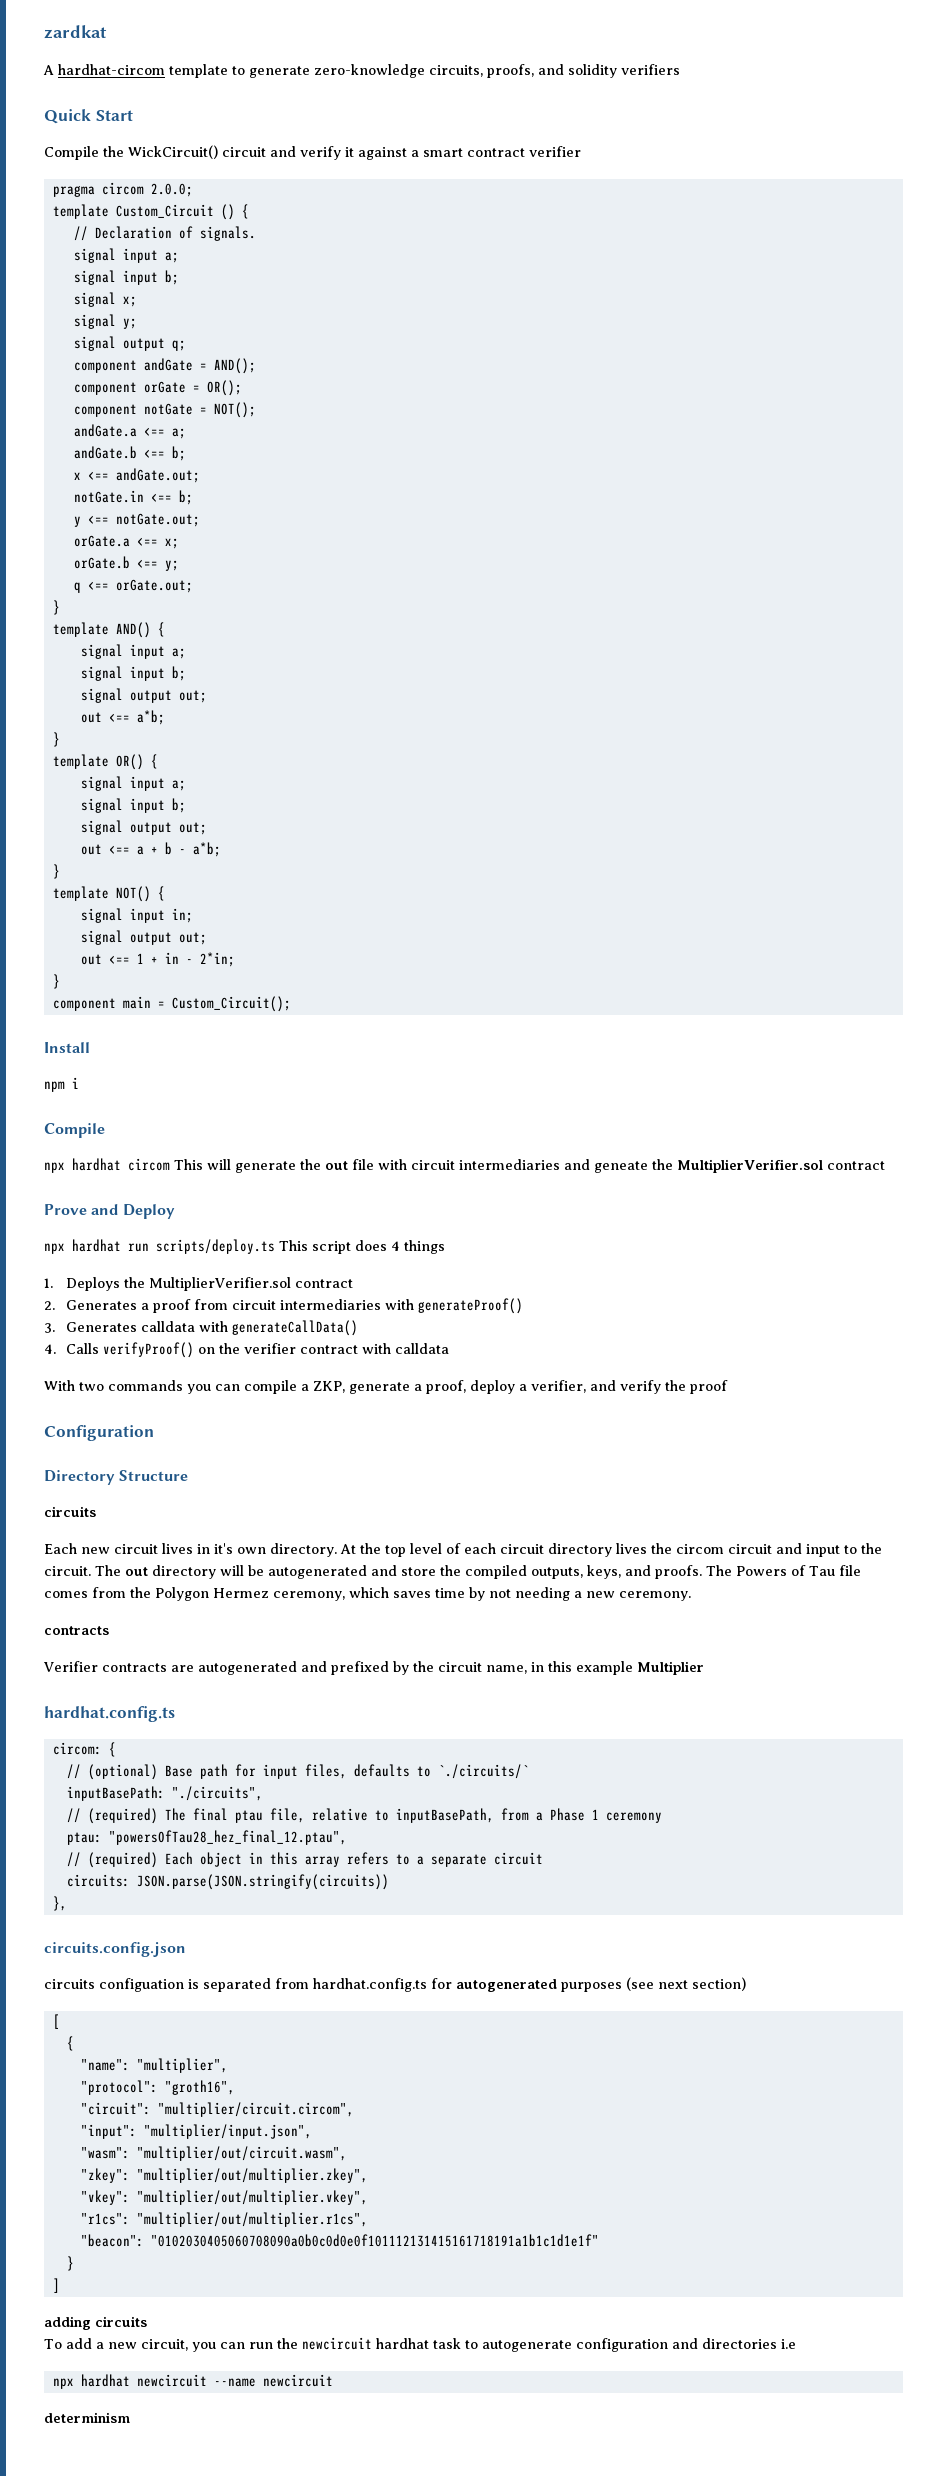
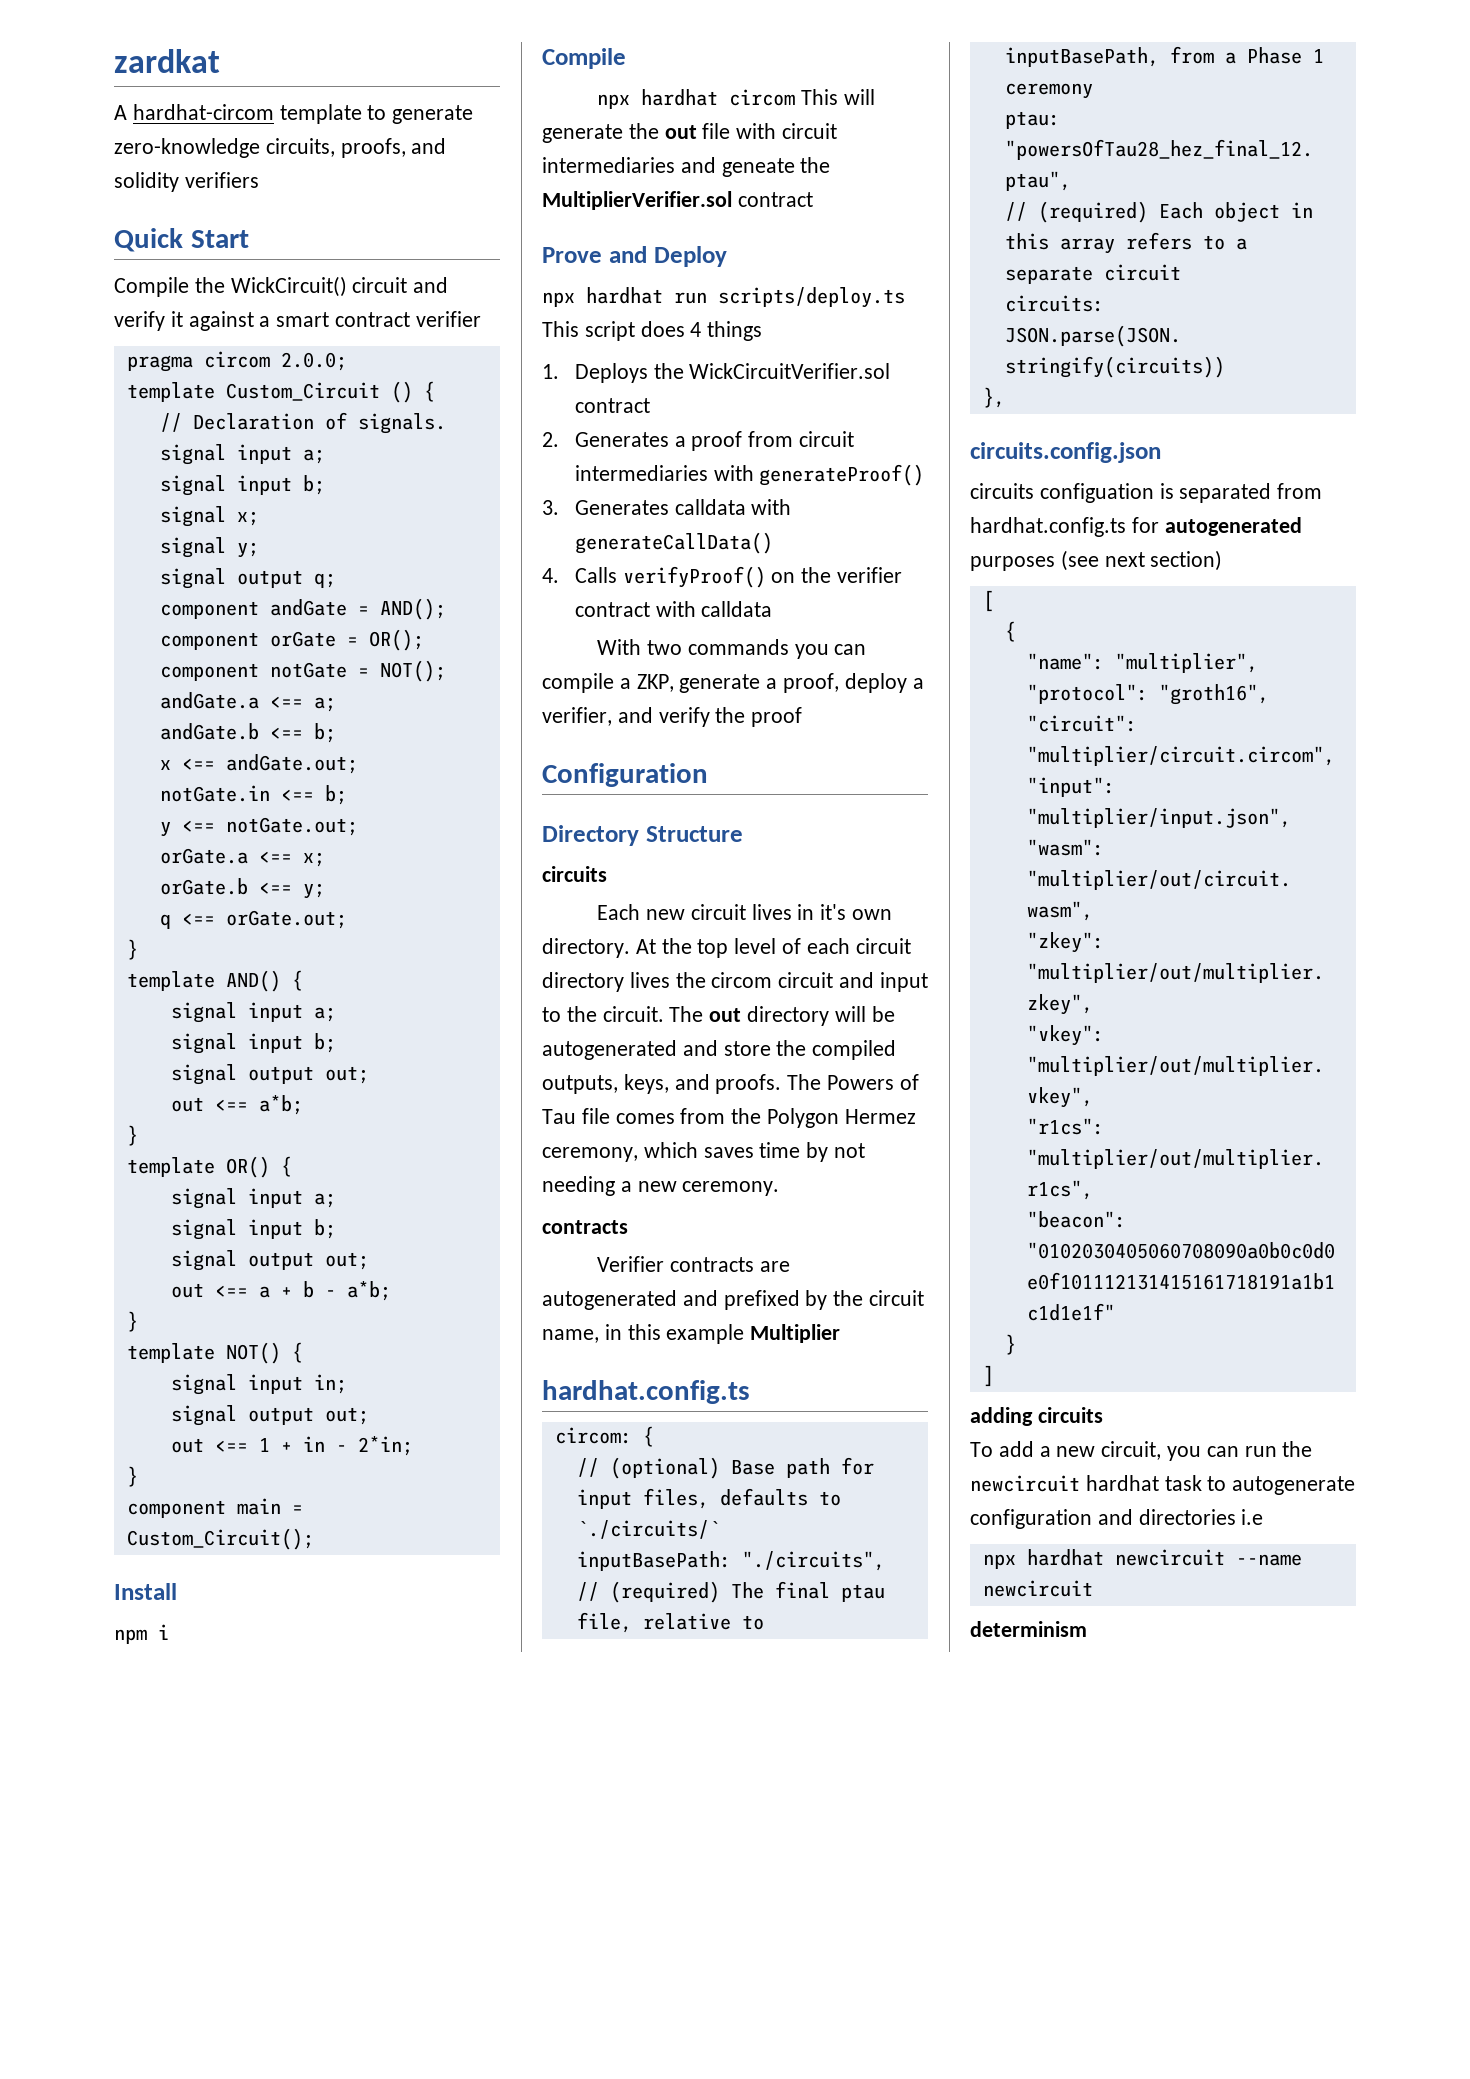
[149,1277,292,1291] MultiplierVerifier.sol -> [689,363,891,379] WickCircuitVerifier.sol

